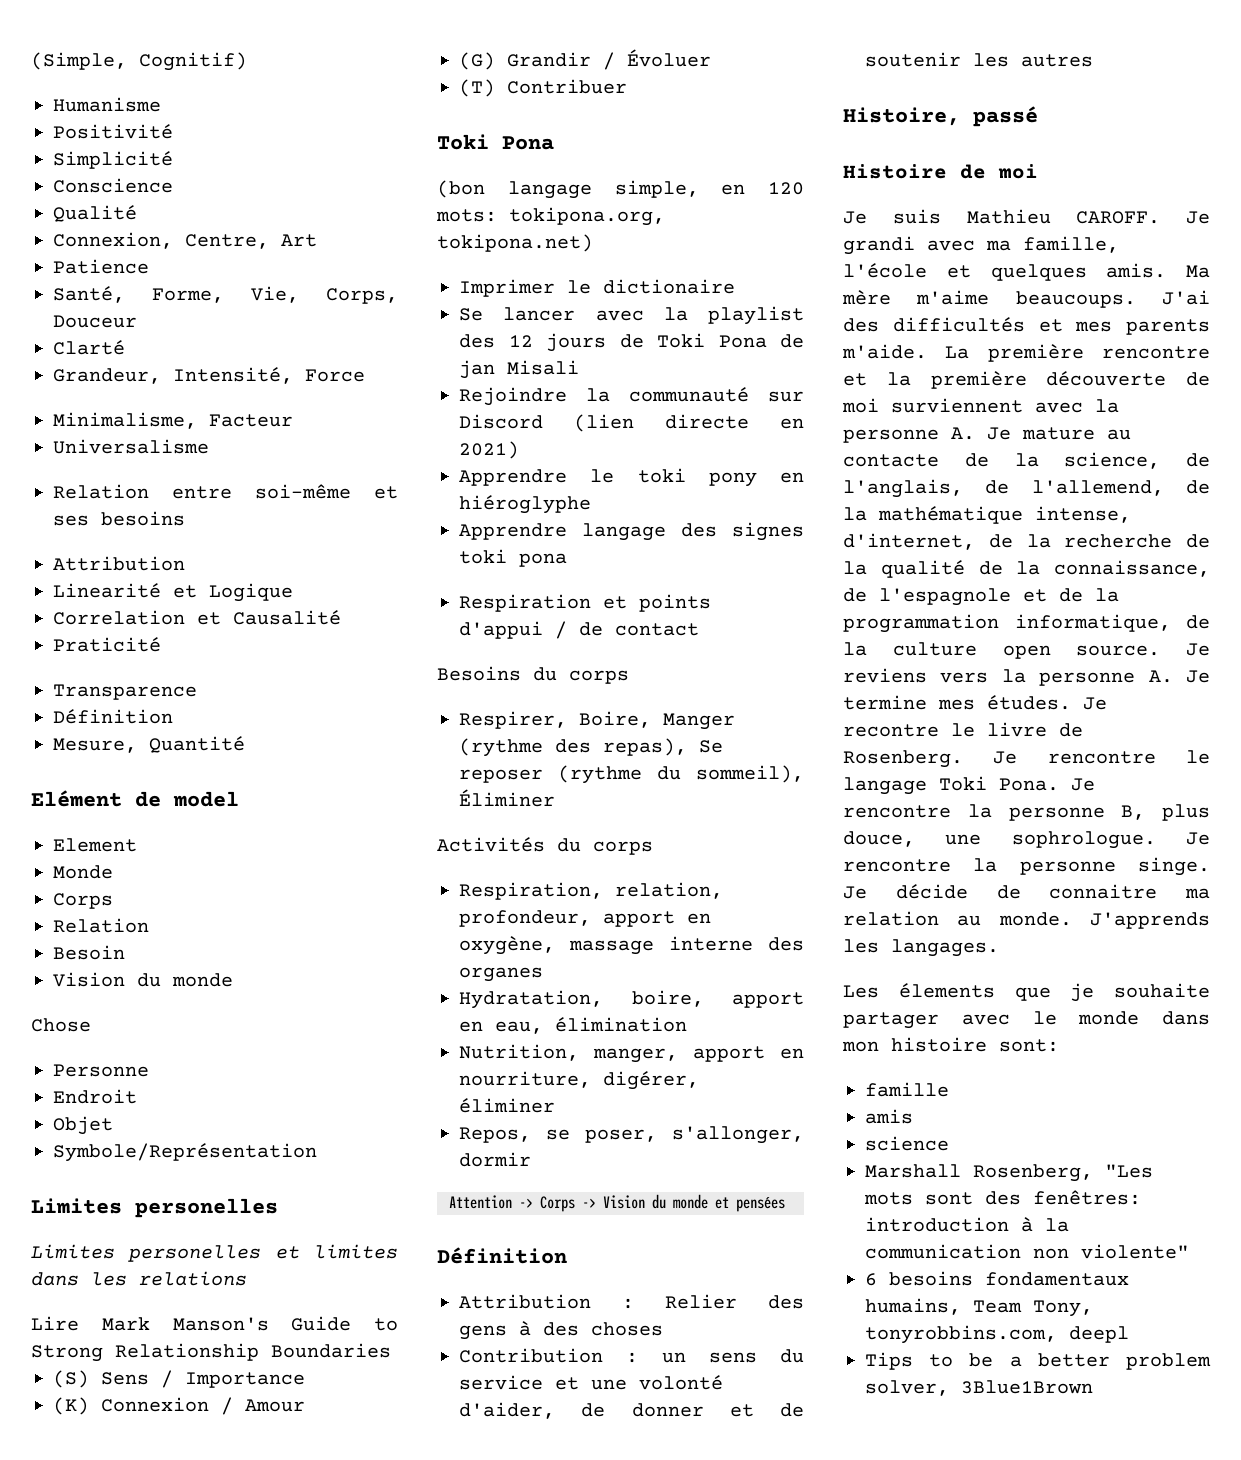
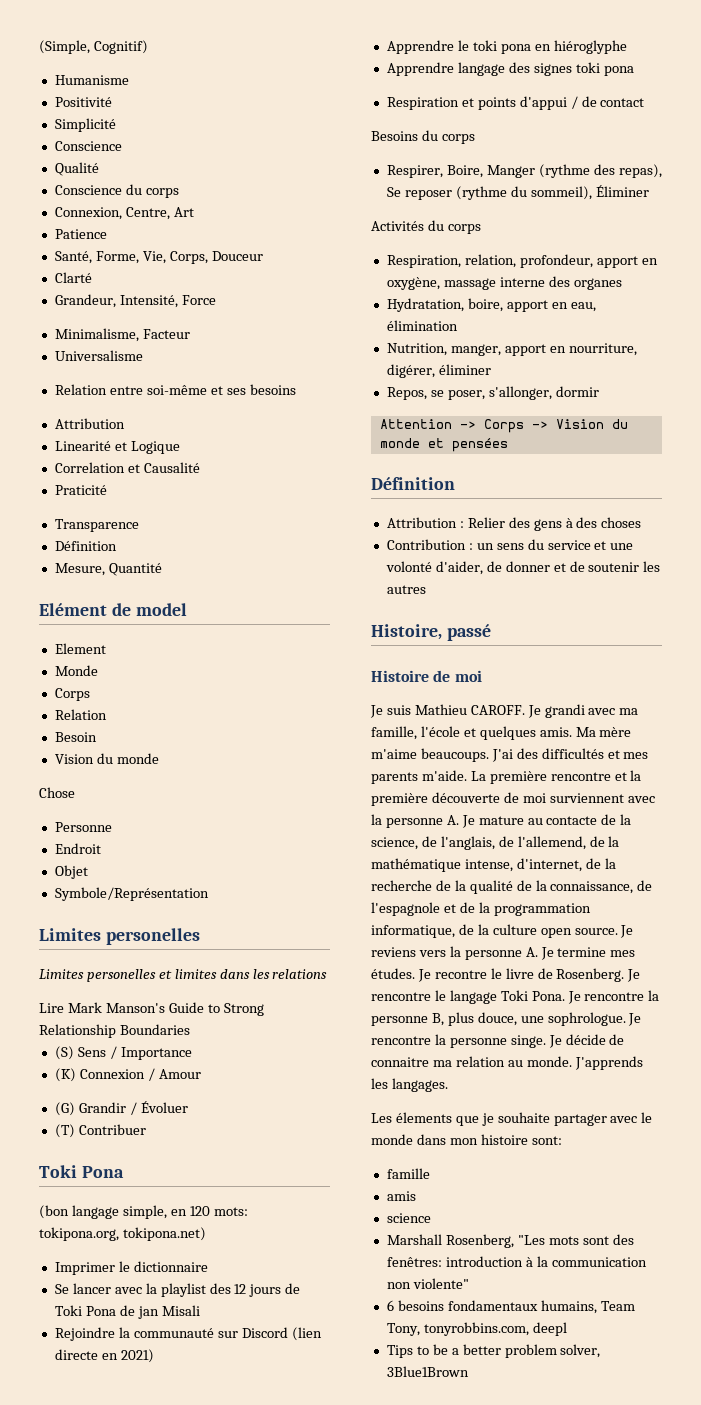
(137, 213) none -> [54,184,179,198] // Conscience du corps
[603,279,735,294] dictionaire -> [133,1261,208,1272] dictionnaire
[708,472,757,487] pony -> [500,44,531,54] pona

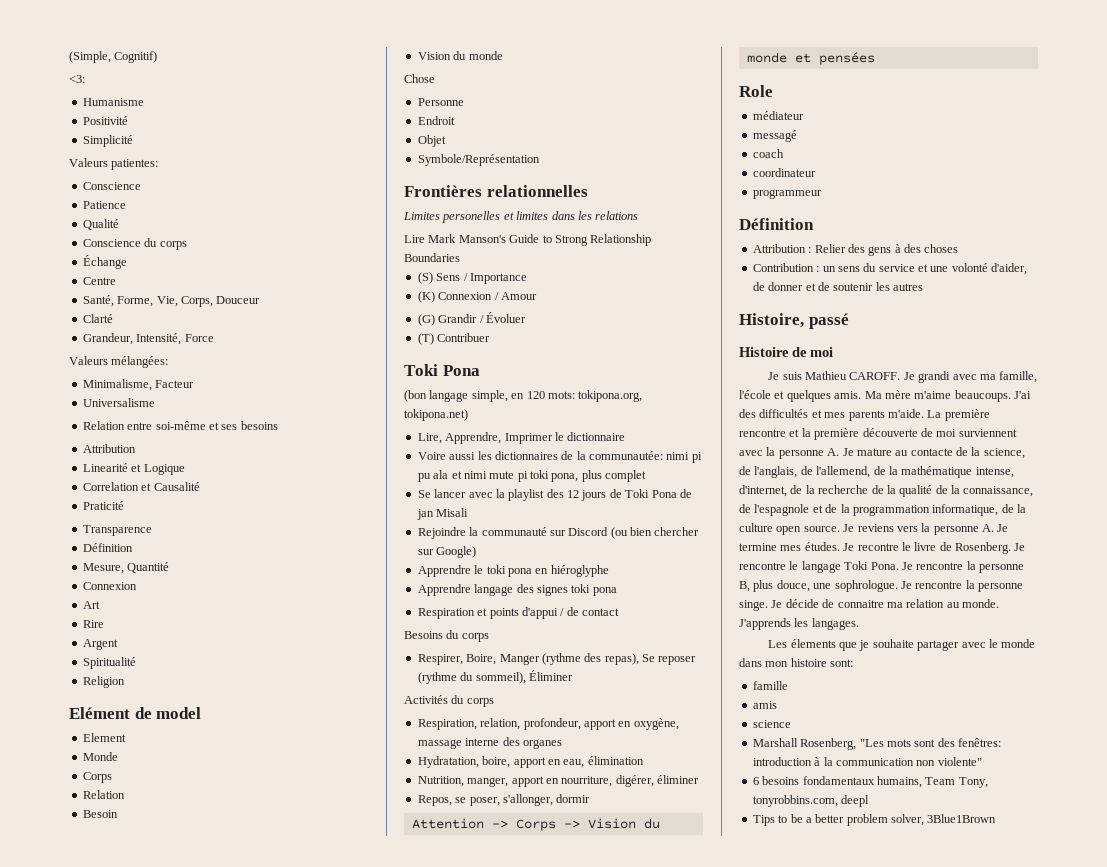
(148, 47) none -> [69,75,85,83] // <3:
[54,141,122,151] // Conscience -> [69,158,159,170] [82,182,141,190] [82,201,126,209] // Valeurs patientes: // Conscience // Patience
[54,207,194,220] [54,229,107,239] Connexion, Centre, Art // Patience -> [82,255,127,269] [82,277,116,285] Échange // Centre
(216, 300) none -> [69,356,169,368] // Valeurs mélangées:
(162, 569) none -> [82,582,137,590] [82,601,100,609] [82,620,104,628] [82,639,118,650] [82,657,136,669] [82,676,125,688] // Connexion // Art // Rire // Argent // Spiritualité // Religion
[39,928,200,945] Limites personelles -> [404,185,588,197] Frontières relationnelles
(206, 1234) none -> [417,432,502,444] Lire, Apprendre,
(208, 1266) none -> [417,451,702,463] [417,470,647,482] // Voire aussi les dictionnaires de la communautée: nimi pi pu ala et nimi mute pi toki pona, plus complet
[291,1327,322,1341] [54,1349,154,1363] (lien directe en 2021) -> [610,527,700,539] [417,546,477,558] (ou bien chercher sur Google)
(508, 445) none -> [739,85,773,97] [752,111,804,120] [752,130,797,142] [752,149,784,158] [752,168,816,177] [752,189,822,199] // Role // médiateur // messagé // coach // coordinateur // programmeur

